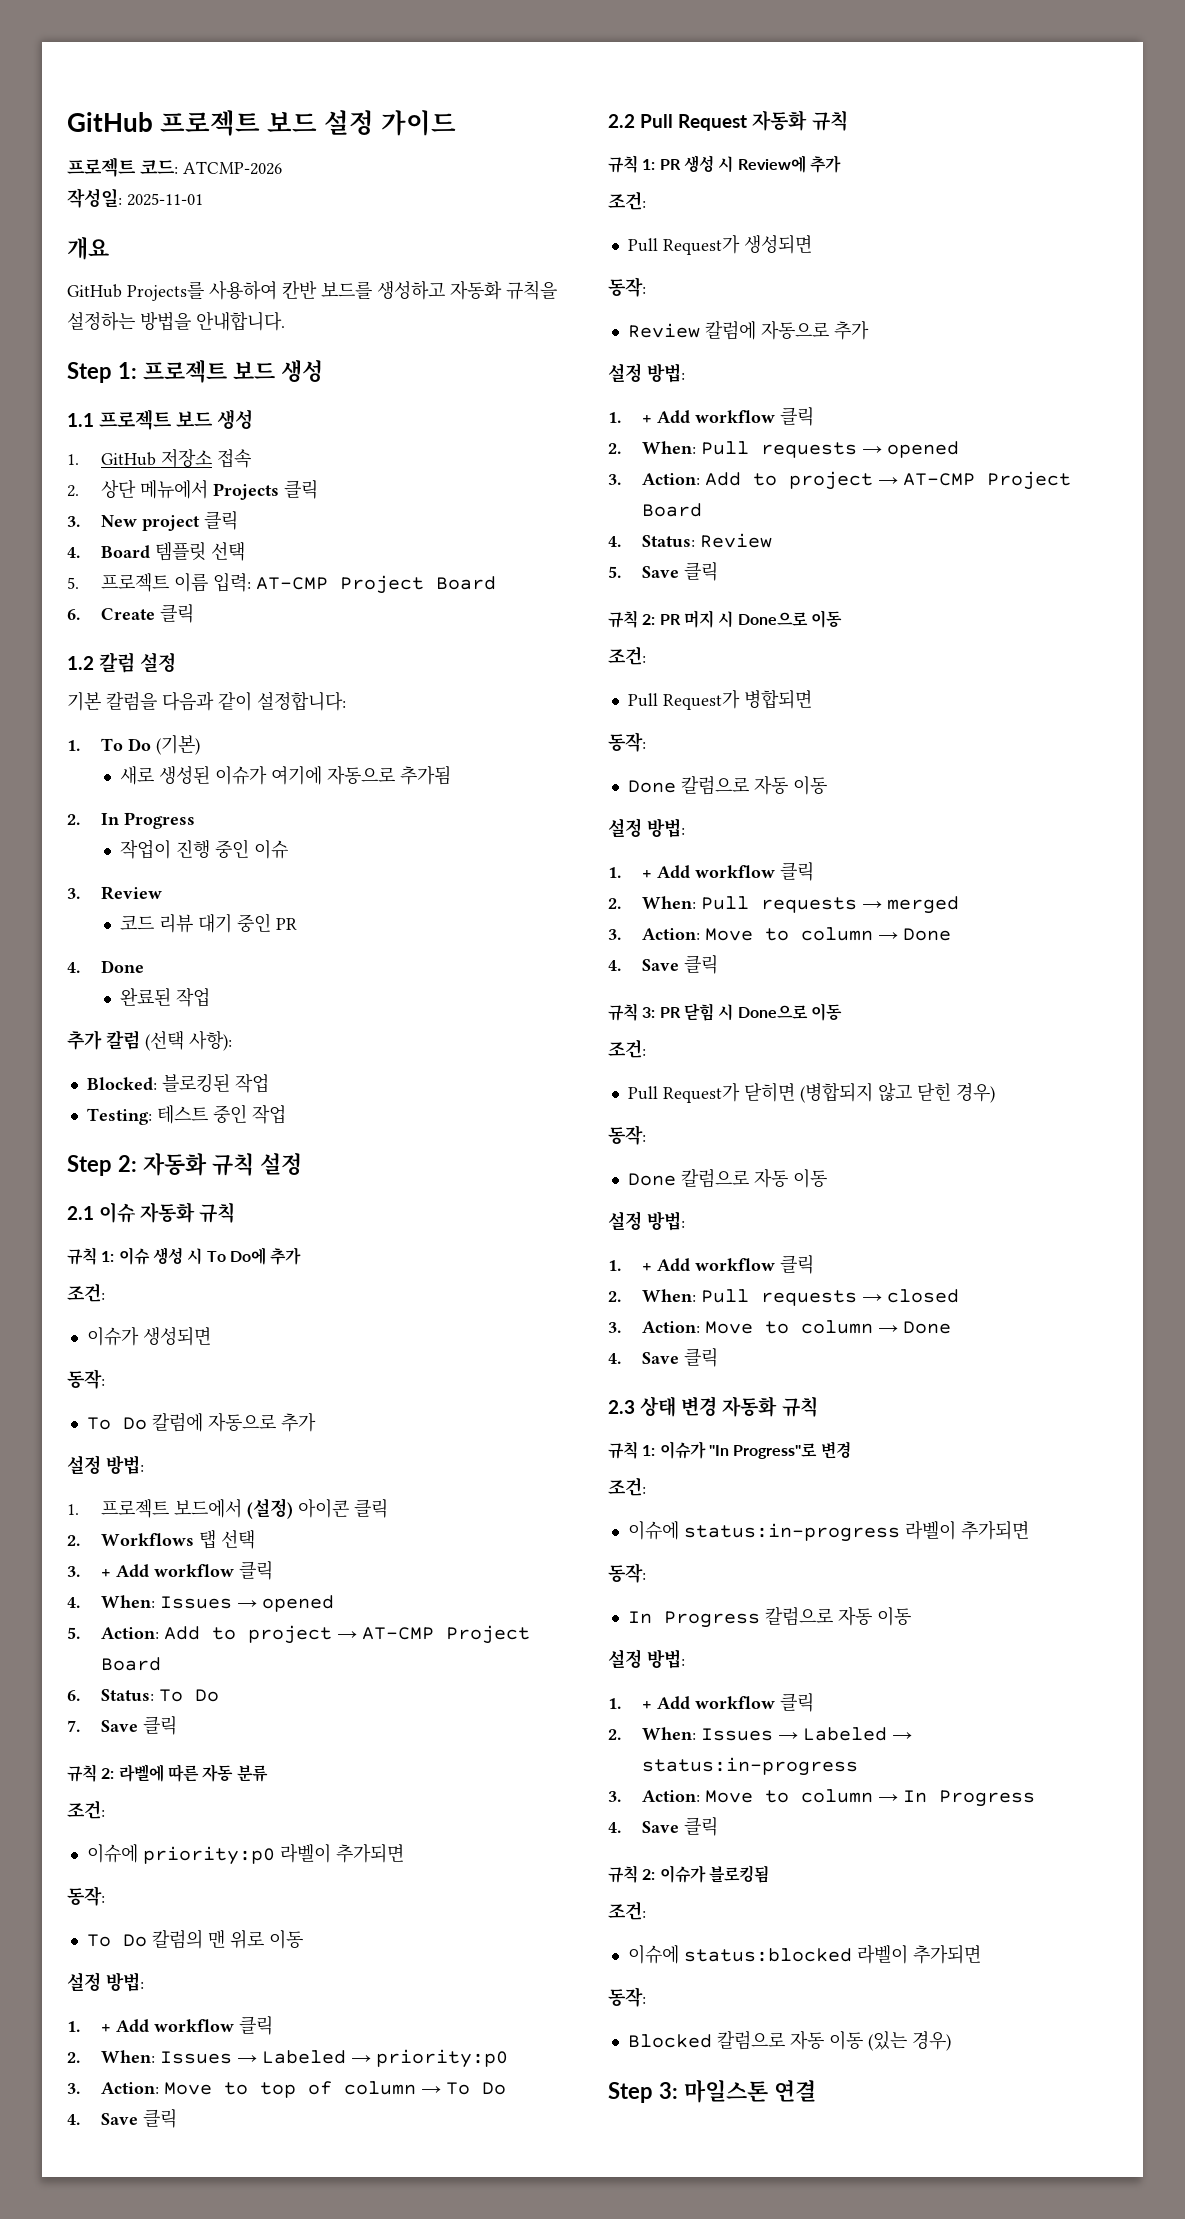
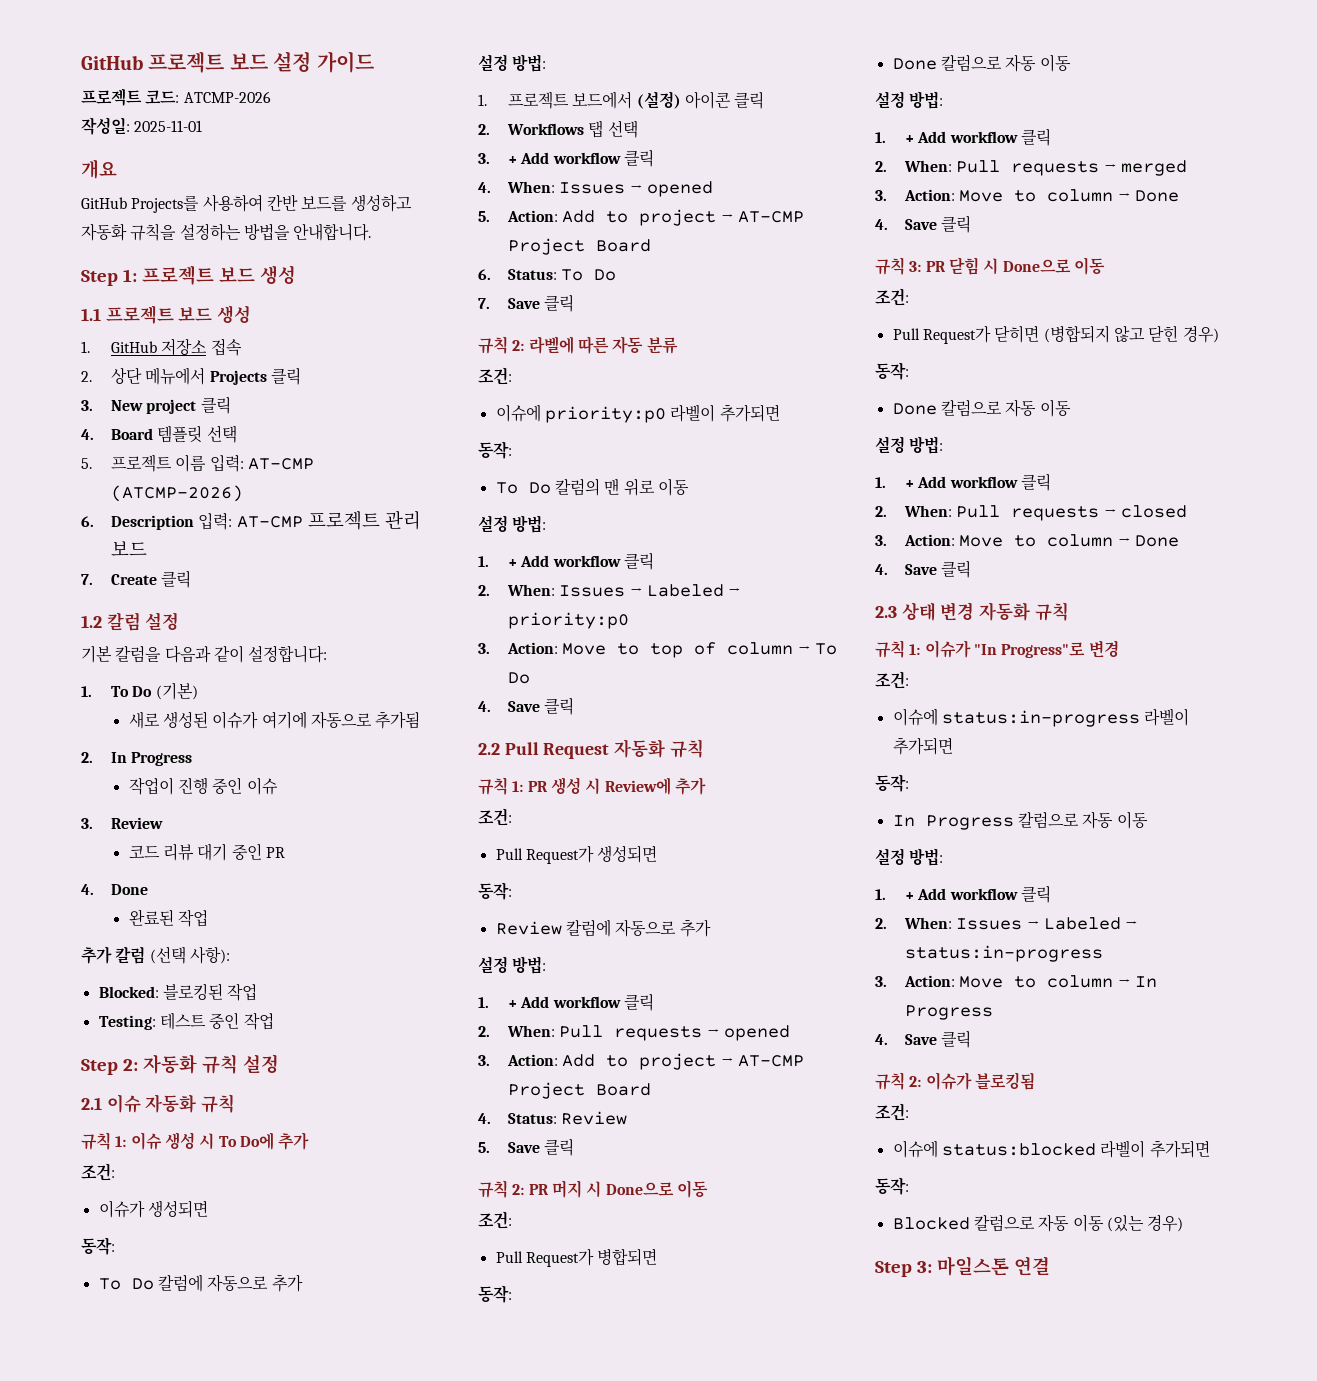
[339,575,496,594] [67,609,80,620] Project Board // 6. -> [111,485,244,502] [81,511,421,530] [111,541,148,556] [81,574,93,585] (ATCMP-2026) // 6. Description 입력: AT-CMP 프로젝트 관리 보드 // 7.

